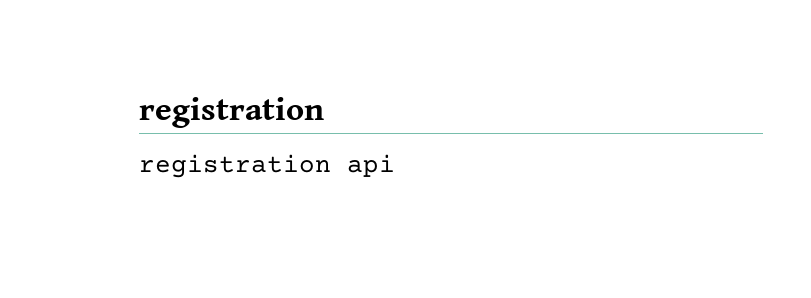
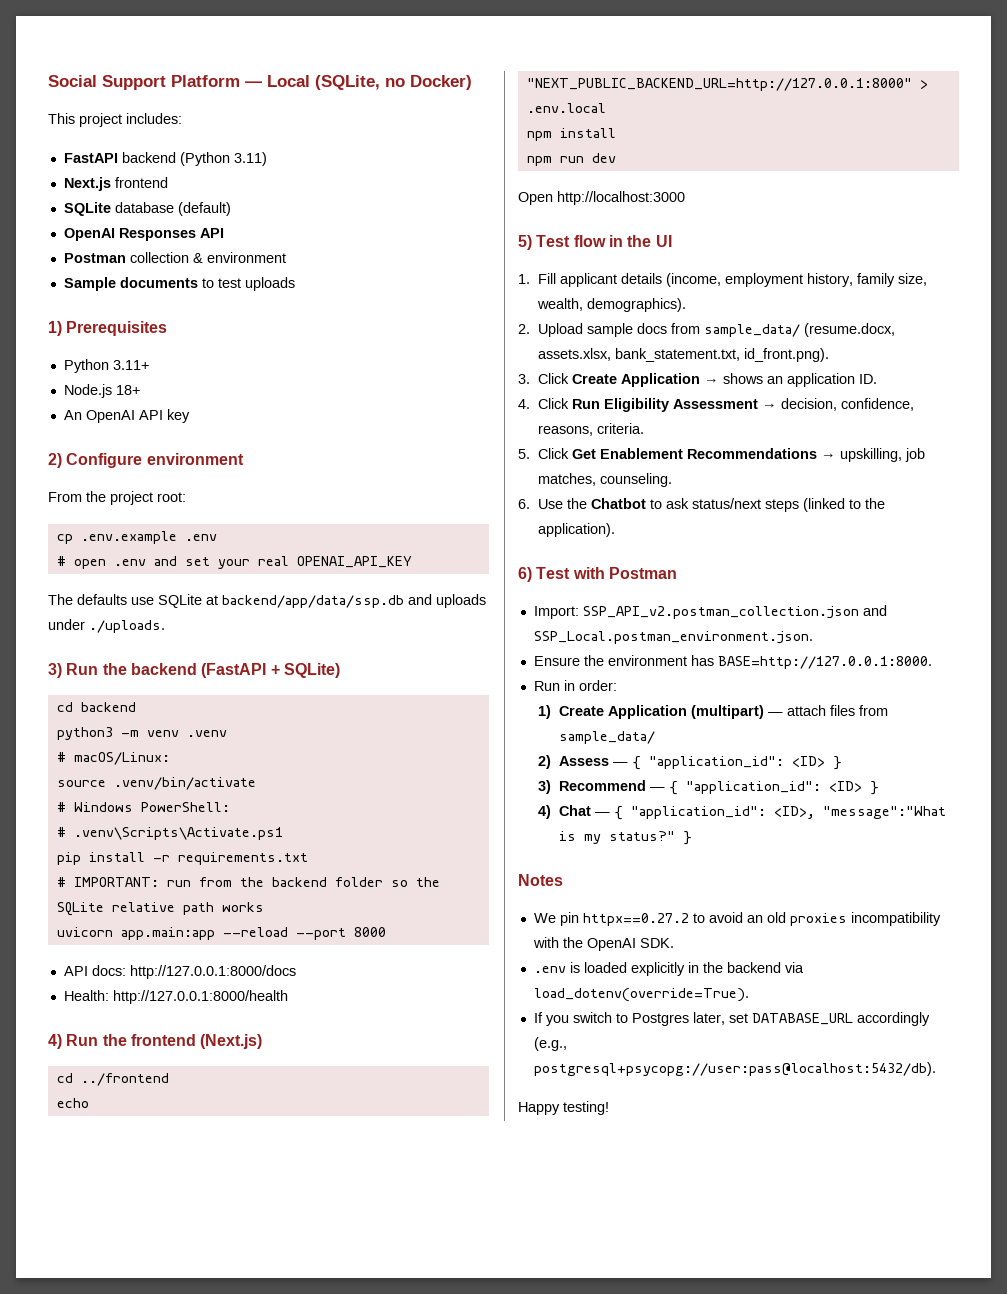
[139,97,324,128] [139,154,395,178] registration // registration api -> [48,75,472,90] [48,113,182,127] [63,152,267,166] [63,177,168,191] [63,202,231,216] [63,228,224,241] [63,252,286,263] [63,277,295,291] [48,321,168,336] [63,359,149,373] [63,384,140,398] [63,409,190,423] [48,453,244,468] [48,491,186,505] [56,531,217,544] [56,556,412,569] [48,594,486,608] [48,619,165,633] [48,663,340,678] [56,702,136,712] [56,727,227,740] [56,752,170,765] [56,777,256,790] [56,802,230,812] [56,827,283,840] [56,852,308,865] [56,877,440,887] [56,902,264,916] [56,927,386,940] [63,965,296,979] [63,990,288,1004] [48,1034,263,1049] [56,1073,169,1086] [56,1098,89,1108] [526,78,928,91] [526,103,606,113] [526,128,616,141] [526,153,616,166] [518,191,685,205] [518,235,672,250] [518,273,928,287] [537,298,687,312] [518,323,896,337] [538,348,830,362] [518,373,878,387] [518,398,915,412] [538,423,645,436] [518,448,926,462] [538,473,673,487] [518,498,886,512] [538,523,616,537] [518,567,677,582] [533,605,887,619] [533,631,813,644] [533,655,932,669] [533,680,617,691] [538,705,888,719] [558,731,655,744] [538,755,842,770] [538,780,879,795] [538,805,946,820] [558,831,692,845] [518,874,563,886] [533,912,941,926] [532,937,674,951] [533,962,804,976] [533,988,749,1002] [533,1012,930,1026] [533,1037,567,1051] [533,1062,936,1076] [518,1101,609,1115] Social Support Platform — Local (SQLite, no Docker) // This project includes: // FastAPI backend (Python 3.11) // Next.js frontend // SQLite database (default) // OpenAI Responses API // Postman collection & environment // Sample documents to test uploads // 1) Prerequisites // Python 3.11+ // Node.js 18+ // An OpenAI API key // 2) Configure environment // From the project root: // cp .env.example .env // # open .env and set your real OPENAI_API_KEY // The defaults use SQLite at backend/app/data/ssp.db and uploads under ./uploads. // 3) Run the backend (FastAPI + SQLite) // cd backend // python3 -m venv .venv // # macOS/Linux: // source .venv/bin/activate // # Windows PowerShell: // # .venv\Scripts\Activate.ps1 // pip install -r requirements.txt // # IMPORTANT: run from the backend folder so the SQLite relative path works // uvicorn app.main:app --reload --port 8000 // API docs: http://127.0.0.1:8000/docs // Health: http://127.0.0.1:8000/health // 4) Run the frontend (Next.js) // cd ../frontend // echo "NEXT_PUBLIC_BACKEND_URL=http://127.0.0.1:8000" > .env.local // npm install // npm run dev // Open http://localhost:3000 // 5) Test flow in the UI // 1. Fill applicant details (income, employment history, family size, wealth, demographics). // 2. Upload sample docs from sample_data/ (resume.docx, assets.xlsx, bank_statement.txt, id_front.png). // 3. Click Create Application → shows an application ID. // 4. Click Run Eligibility Assessment → decision, confidence, reasons, criteria. // 5. Click Get Enablement Recommendations → upskilling, job matches, counseling. // 6. Use the Chatbot to ask status/next steps (linked to the application). // 6) Test with Postman // Import: SSP_API_v2.postman_collection.json and SSP_Local.postman_environment.json. // Ensure the environment has BASE=http://127.0.0.1:8000. // Run in order: // 1) Create Application (multipart) — attach files from sample_data/ // 2) Assess — { "application_id": <ID> } // 3) Recommend — { "application_id": <ID> } // 4) Chat — { "application_id": <ID>, "message":"What is my status?" } // Notes // We pin httpx==0.27.2 to avoid an old proxies incompatibility with the OpenAI SDK. // .env is loaded explicitly in the backend via load_dotenv(override=True). // If you switch to Postgres later, set DATABASE_URL accordingly (e.g., postgresql+psycopg://user:pass@localhost:5432/db). // Happy testing!

